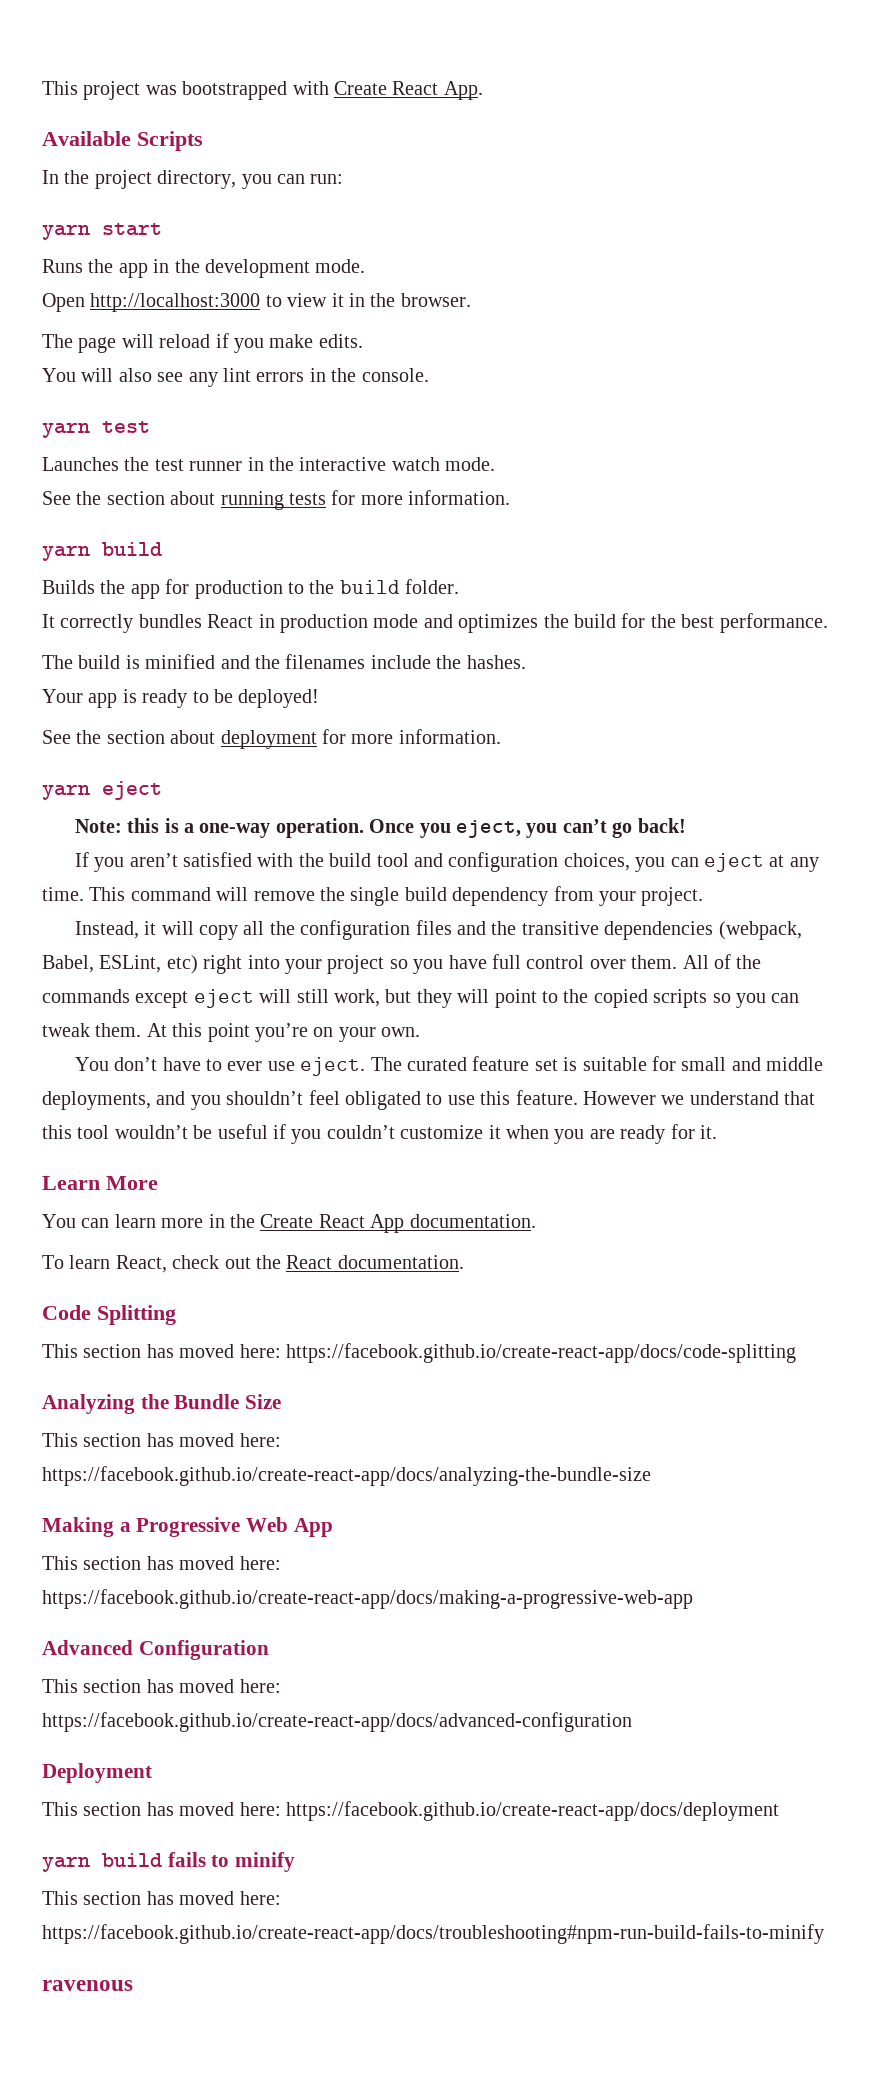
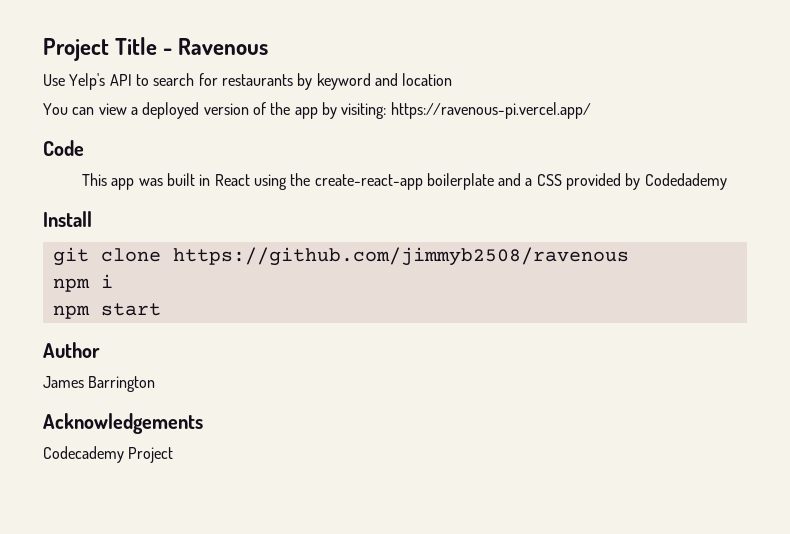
[42,81,483,100] [42,131,203,151] [42,170,344,189] [42,223,162,240] [42,259,366,278] [42,293,471,312] [42,333,363,353] [42,368,429,387] [42,421,150,438] [42,457,496,471] [42,490,511,510] [42,542,162,561] [42,579,460,599] [42,613,828,633] [42,654,526,669] [42,689,320,708] [42,729,501,749] [42,781,162,800] [74,818,686,838] [74,852,819,872] [42,886,704,906] [74,920,802,940] [42,954,762,974] [42,989,800,1008] [42,1023,421,1042] [74,1056,824,1076] [42,1090,816,1110] [42,1124,717,1144] [42,1176,158,1190] [42,1214,536,1233] [42,1255,464,1273] This project was bootstrapped with Create React App. // Available Scripts // In the project directory, you can run: // yarn start // Runs the app in the development mode. // Open http://localhost:3000 to view it in the browser. // The page will reload if you make edits. // You will also see any lint errors in the console. // yarn test // Launches the test runner in the interactive watch mode. // See the section about running tests for more information. // yarn build // Builds the app for production to the build folder. // It correctly bundles React in production mode and optimizes the build for the best performance. // The build is minified and the filenames include the hashes. // Your app is ready to be deployed! // See the section about deployment for more information. // yarn eject // Note: this is a one-way operation. Once you eject, you can’t go back! // If you aren’t satisfied with the build tool and configuration choices, you can eject at any time. This command will remove the single build dependency from your project. // Instead, it will copy all the configuration files and the transitive dependencies (webpack, Babel, ESLint, etc) right into your project so you have full control over them. All of the commands except eject will still work, but they will point to the copied scripts so you can tweak them. At this point you’re on your own. // You don’t have to ever use eject. The curated feature set is suitable for small and middle deployments, and you shouldn’t feel obligated to use this feature. However we understand that this tool wouldn’t be useful if you couldn’t customize it when you are ready for it. // Learn More // You can learn more in the Create React App documentation. // To learn React, check out the React documentation. -> [43,37,269,61] [43,73,453,90] [43,102,592,119] Project Title - Ravenous // Use Yelp's API to search for restaurants by keyword and location // You can view a deployed version of the app by visiting: https://ravenous-pi.vercel.app/
[97,1305,176,1325] [42,1343,796,1363] [42,1394,282,1414] [42,1433,281,1447] [42,1466,651,1486] [42,1517,333,1537] [42,1556,281,1570] [42,1589,693,1609] [42,1640,269,1660] [42,1679,281,1693] [42,1712,632,1732] [42,1763,152,1783] [42,1801,779,1821] [42,1852,296,1872] [42,1891,281,1905] [42,1924,824,1944] [42,1980,133,1991] Splitting // This section has moved here: https://facebook.github.io/create-react-app/docs/code-splitting // Analyzing the Bundle Size // This section has moved here: https://facebook.github.io/create-react-app/docs/analyzing-the-bundle-size // Making a Progressive Web App // This section has moved here: https://facebook.github.io/create-react-app/docs/making-a-progressive-web-app // Advanced Configuration // This section has moved here: https://facebook.github.io/create-react-app/docs/advanced-configuration // Deployment // This section has moved here: https://facebook.github.io/create-react-app/docs/deployment // yarn build fails to minify // This section has moved here: https://facebook.github.io/create-react-app/docs/troubleshooting#npm-run-build-fails-to-minify // ravenous -> [81,173,727,190] [43,211,92,227] [52,247,629,266] [52,274,113,292] [52,303,161,319] [43,342,100,358] [43,376,156,392] [43,413,203,434] [43,446,174,463] // This app was built in React using the create-react-app boilerplate and a CSS provided by Codedademy // Install // git clone https://github.com/jimmyb2508/ravenous // npm i // npm start // Author // James Barrington // Acknowledgements // Codecademy Project

